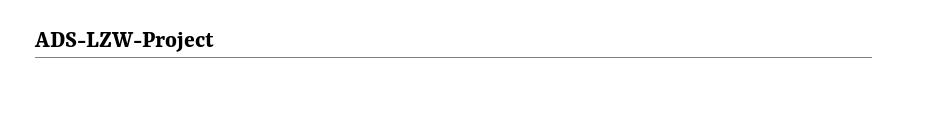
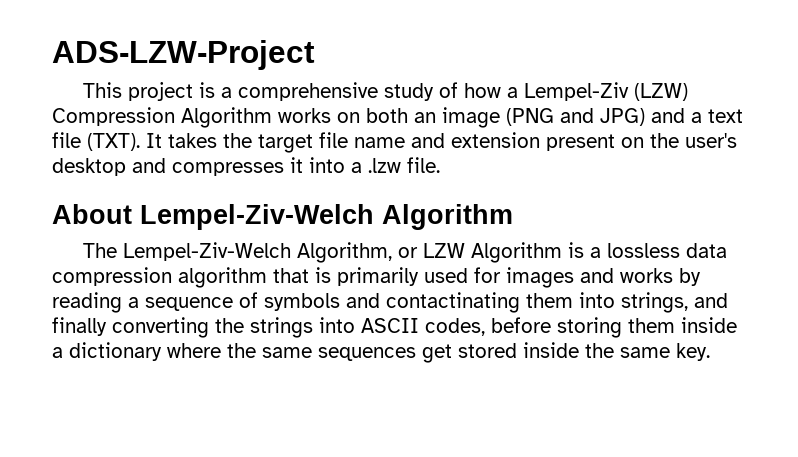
(214, 42) none -> [83,82,689,101] [52,107,743,128] [52,132,737,153] [52,157,440,176] [52,204,513,230] [83,242,728,263] [52,267,701,288] [52,292,728,313] [52,317,737,338] [52,342,710,363] // This project is a comprehensive study of how a Lempel-Ziv (LZW) Compression Algorithm works on both an image (PNG and JPG) and a text file (TXT). It takes the target file name and extension present on the user's desktop and compresses it into a .lzw file. // About Lempel-Ziv-Welch Algorithm // The Lempel-Ziv-Welch Algorithm, or LZW Algorithm is a lossless data compression algorithm that is primarily used for images and works by reading a sequence of symbols and contactinating them into strings, and finally converting the strings into ASCII codes, before storing them inside a dictionary where the same sequences get stored inside the same key.

